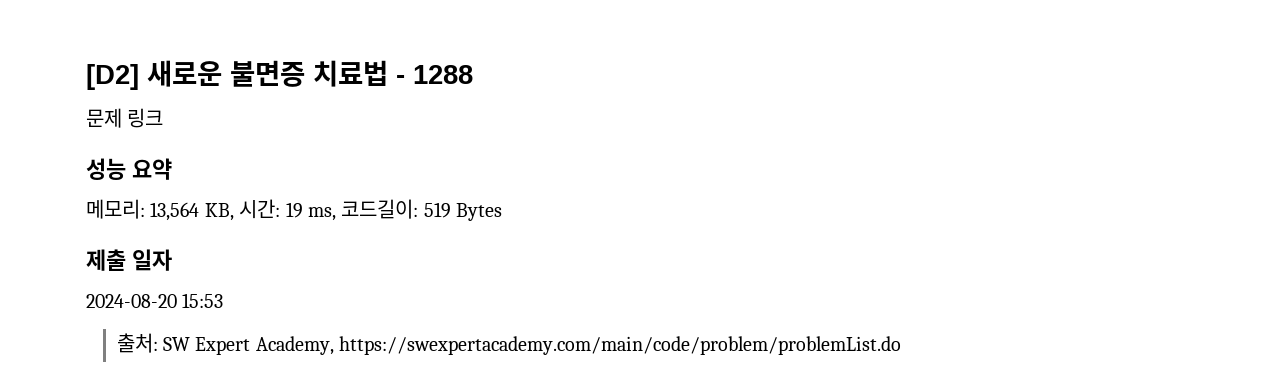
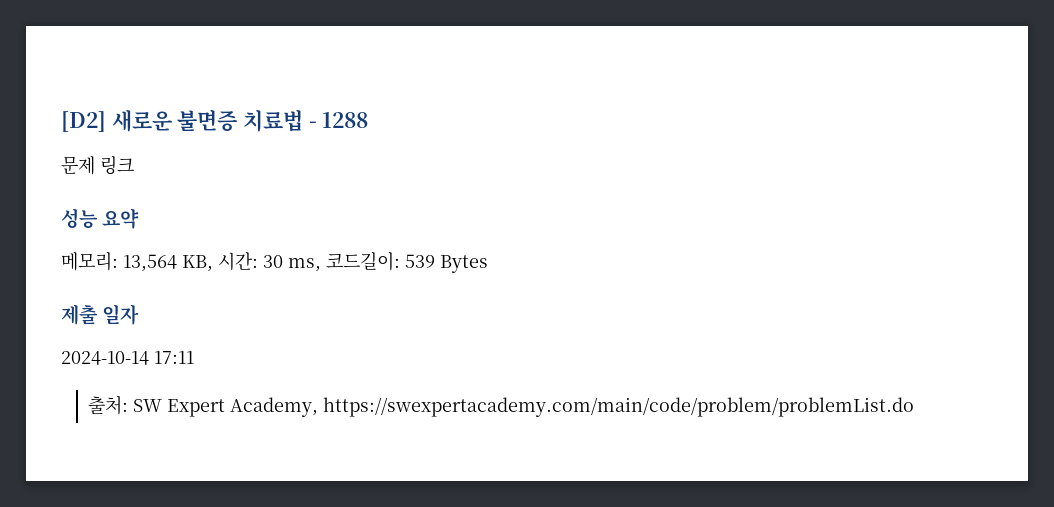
[285,202,303,218] 19 -> [263,255,283,268] 30
[423,202,451,218] 519 -> [405,254,435,268] 539
[86,293,224,308] 2024-08-20 15:53 -> [61,351,194,365] 2024-10-14 17:11

